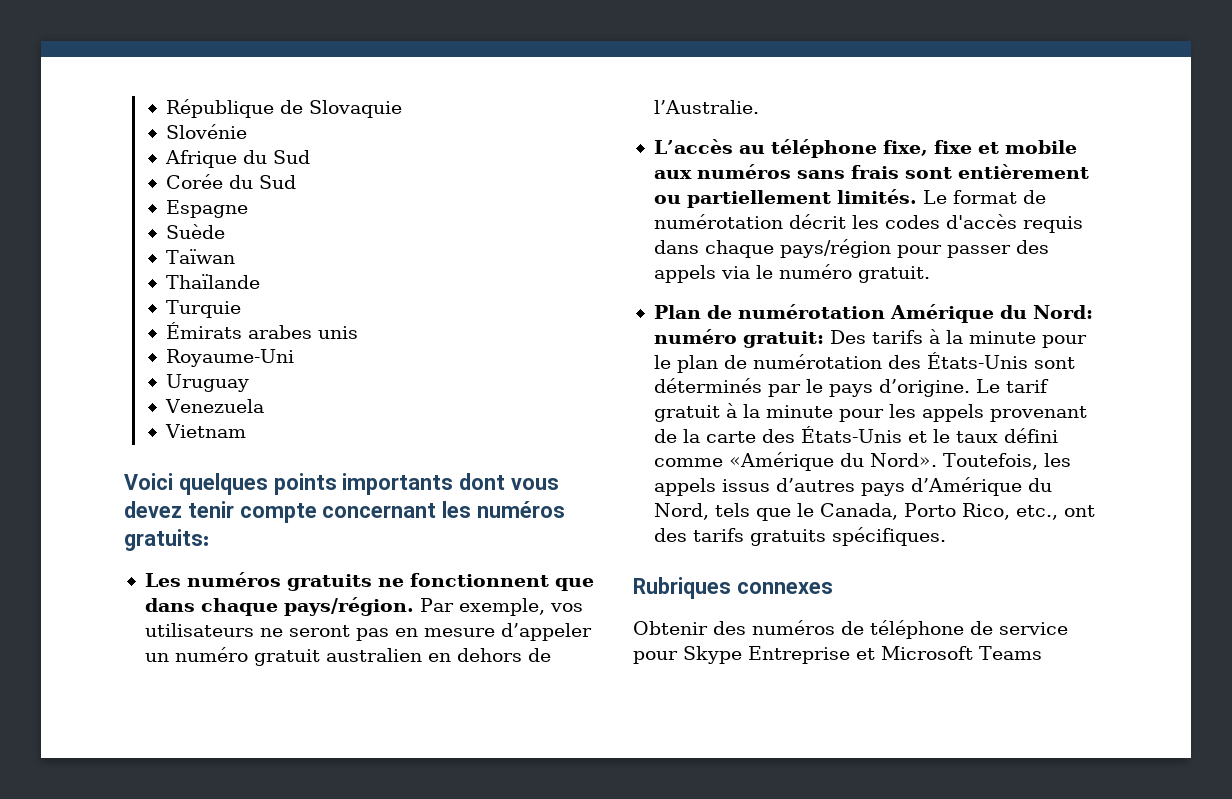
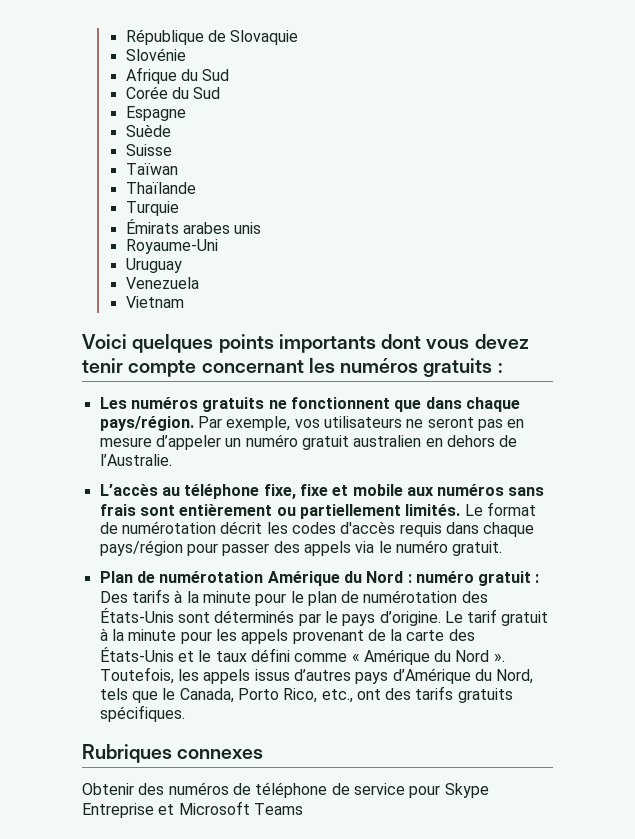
(226, 231) none -> [125,144,172,156] // Suisse
[124,529,209,551] gratuits: -> [423,358,503,377] gratuits :
[1032,305,1093,319] [653,329,824,348] Nord: numéro gratuit: -> [366,571,540,586] Nord : numéro gratuit :
[728,452,937,471] «Amérique du Nord». -> [351,649,505,665] « Amérique du Nord ».

